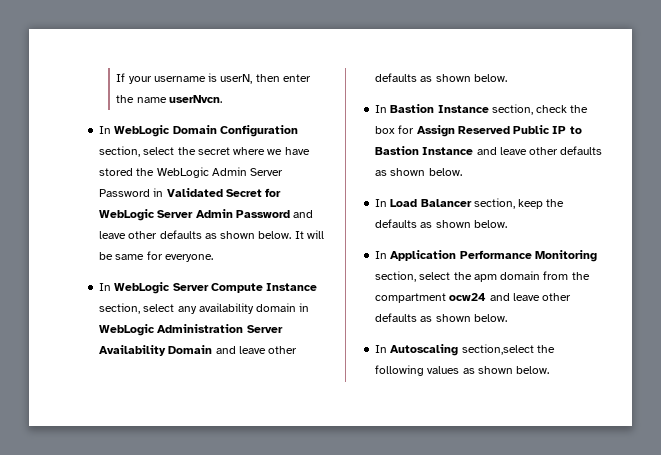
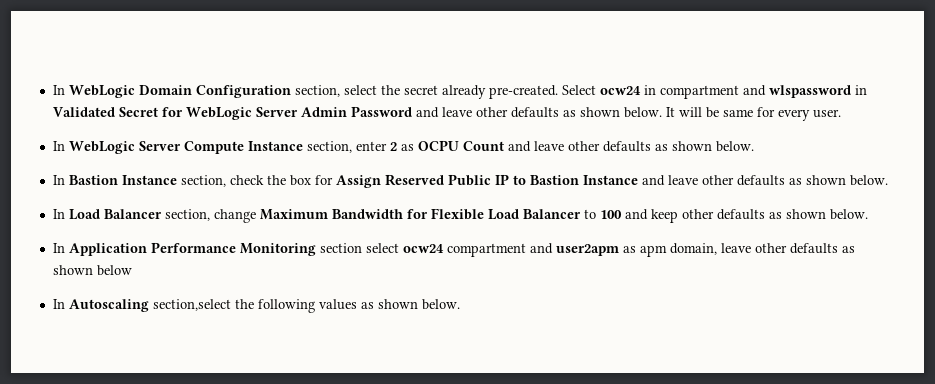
[116,73,311,84] [116,95,222,103] If your username is userN, then enter the name userNvcn. // -> (52, 90) none
[233,147,310,155] [99,167,284,178] [99,189,151,197] where we have stored the WebLogic Admin Server Password -> [441,85,851,99] already pre-created. Select ocw24 in compartment and wlspassword
[164,254,213,262] everyone. -> [777,109,841,121] every user.
[143,303,310,314] [99,324,283,336] [99,345,213,356] select any availability domain in WebLogic Administration Server Availability Domain -> [355,140,504,151] enter 2 as OCPU Count
[518,199,565,209] keep the -> [213,208,714,223] change Maximum Bandwidth for Flexible Load Balancer to 100 and keep other
[375,271,590,282] [375,293,572,303] [375,313,507,322] section, select the apm domain from the compartment ocw24 and leave other defaults as shown below. -> [319,243,855,257] [52,265,132,276] section select ocw24 compartment and user2apm as apm domain, leave other defaults as shown below

